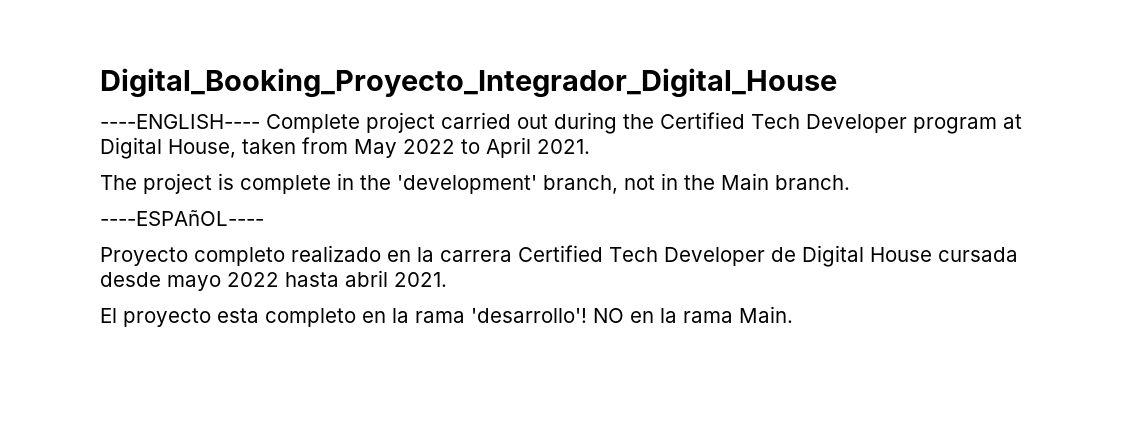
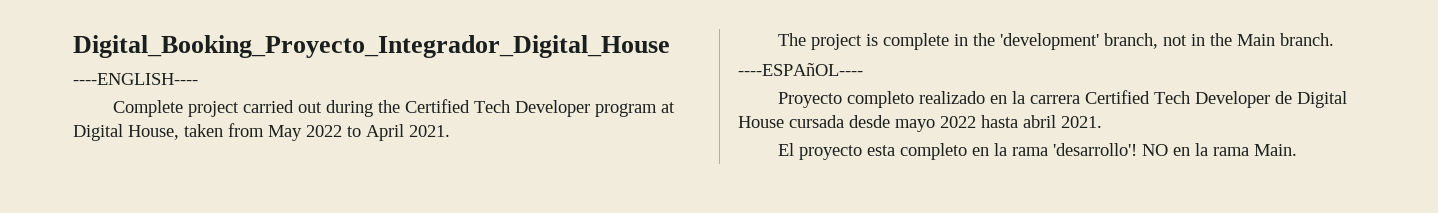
(260, 121) none -> (198, 79) //

